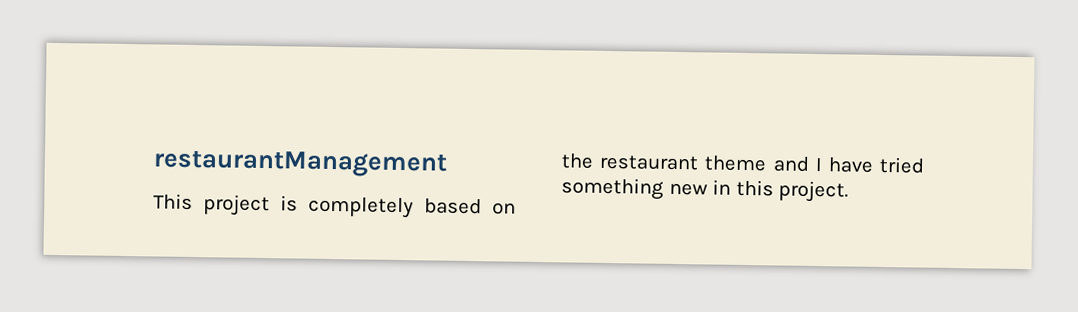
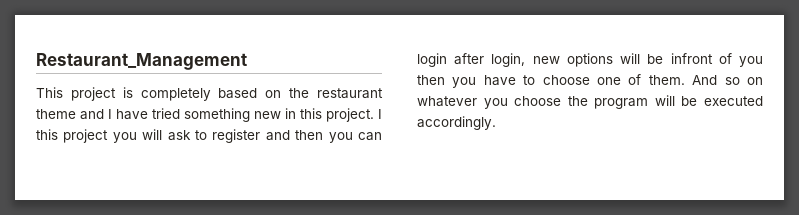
[153,149,448,178] restaurantManagement -> [36,53,247,70] Restaurant_Management
(850, 191) none -> [378,109,382,119] [36,129,382,143] [417,53,763,67] [417,74,763,88] [417,95,763,109] [417,116,496,130] I this project you will ask to register and then you can login after login, new options will be infront of you then you have to choose one of them. And so on whatever you choose the program will be executed accordingly.

